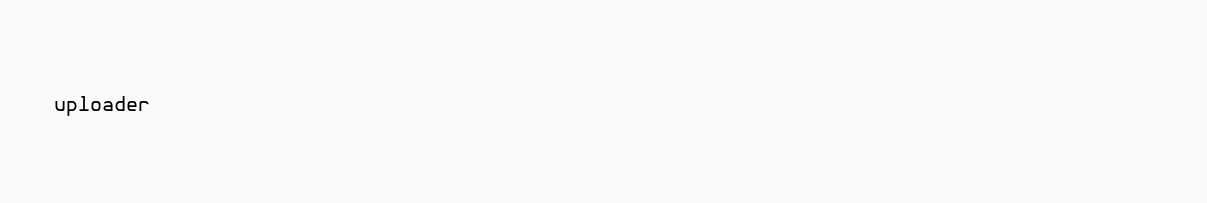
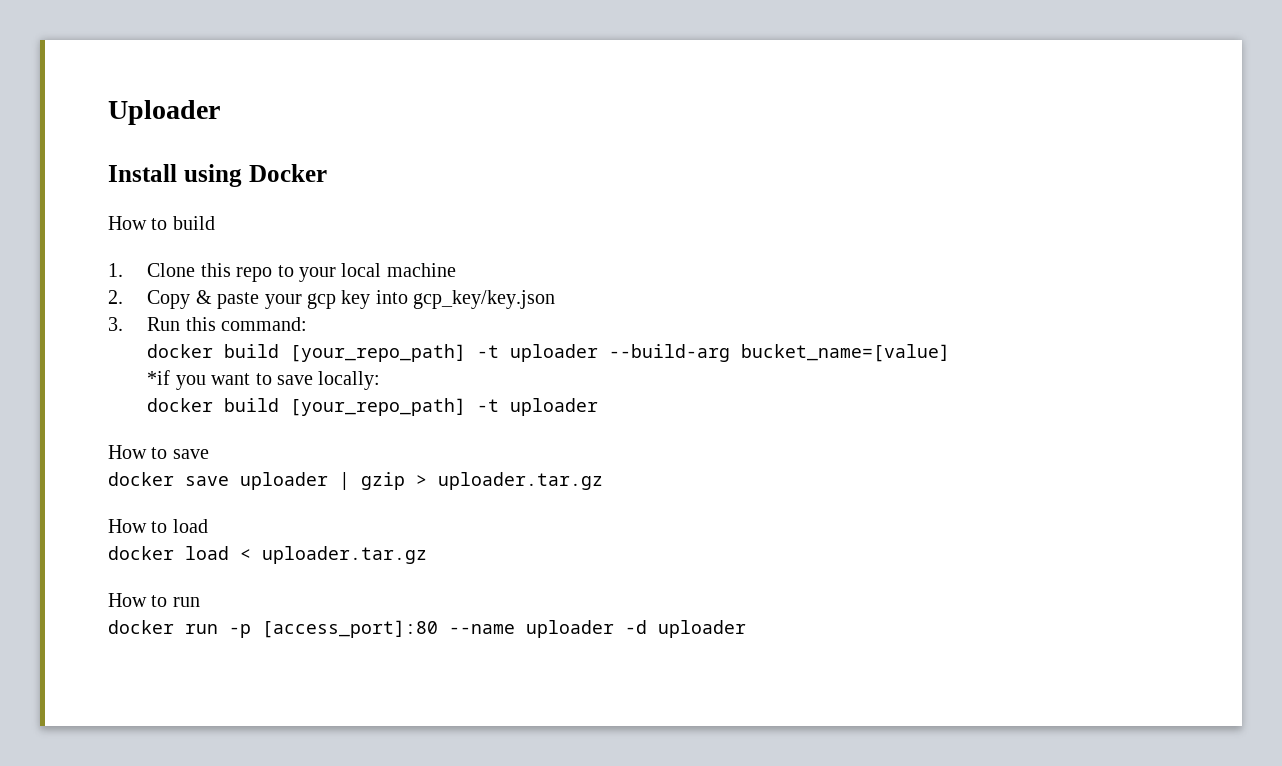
(54, 106) none -> [108,100,220,125] [108,164,327,187] [108,216,215,230] [108,263,456,282] [108,290,556,309] [108,317,308,331] [147,344,951,362] [147,370,381,390] [147,398,599,416] [108,445,209,459] [108,472,603,490] [108,519,208,533] [108,546,427,564] [108,593,200,607] [108,620,647,638] Uploader // Install using Docker // How to build // 1. Clone this repo to your local machine // 2. Copy & paste your gcp key into gcp_key/key.json // 3. Run this command: // docker build [your_repo_path] -t uploader --build-arg bucket_name=[value] // *if you want to save locally: // docker build [your_repo_path] -t uploader // How to save // docker save uploader | gzip > uploader.tar.gz // How to load // docker load < uploader.tar.gz // How to run // docker run -p [access_port]:80 --name uploader -d

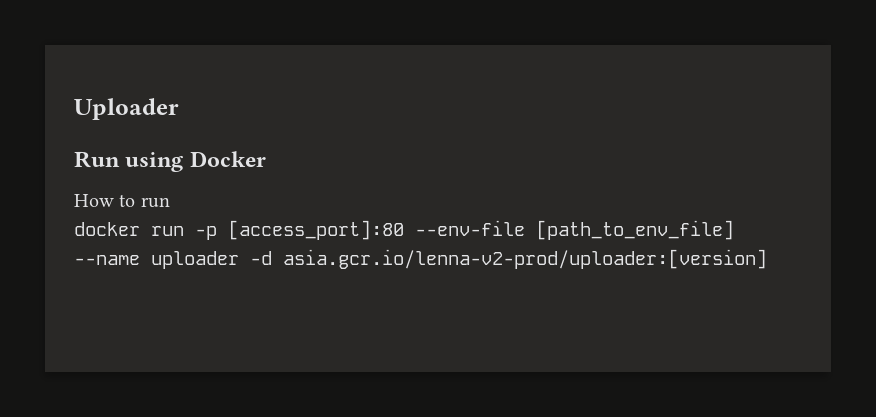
[108,164,177,182] Install -> [74,151,120,168] Run
[108,216,215,230] [108,263,456,282] [108,290,556,309] [108,317,308,331] [147,344,951,362] [147,370,381,390] [147,398,599,416] [108,445,209,459] [108,472,603,490] [108,519,208,533] [108,546,427,564] // How to build // 1. Clone this repo to your local machine // 2. Copy & paste your gcp key into gcp_key/key.json // 3. Run this command: // docker build [your_repo_path] -t uploader --build-arg bucket_name=[value] // *if you want to save locally: // docker build [your_repo_path] -t uploader // How to save // docker save uploader | gzip > uploader.tar.gz // How to load // docker load < uploader.tar.gz -> (266, 159) none
(438, 629) none -> [415,220,734,240] --env-file [path_to_env_file]
[658,620,746,638] uploader -> [283,249,767,269] asia.gcr.io/lenna-v2-prod/uploader:[version]

